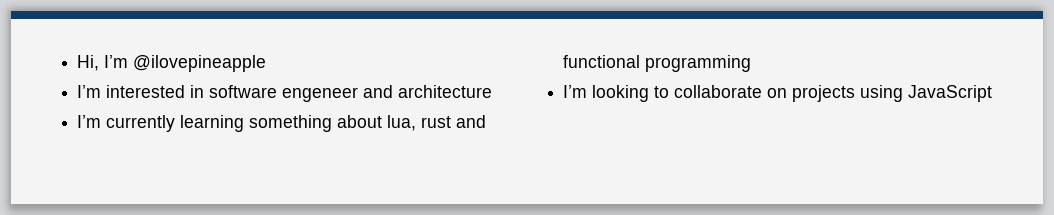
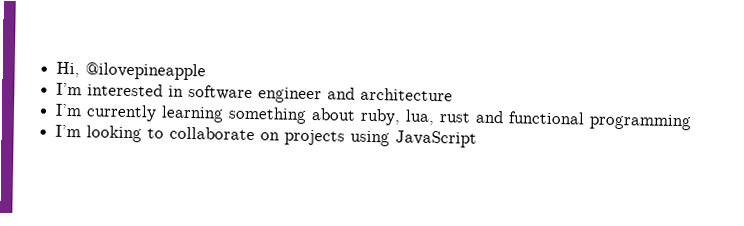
[104,55,129,68] I’m -> (81, 69) none
[282,87,359,102] engeneer -> [258,87,323,104] engineer
(383, 121) none -> [360,108,402,126] ruby,

